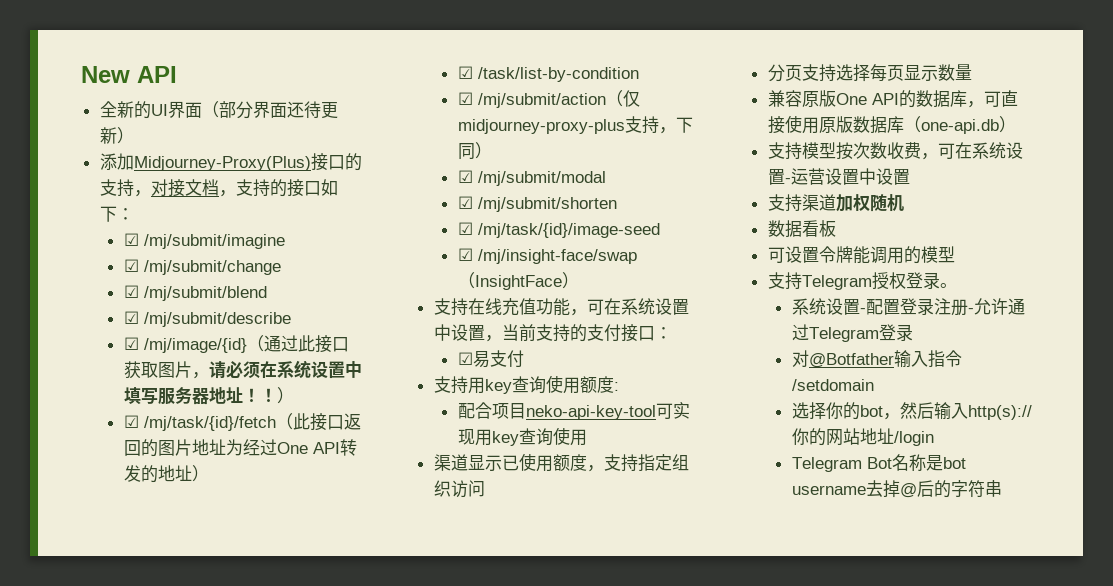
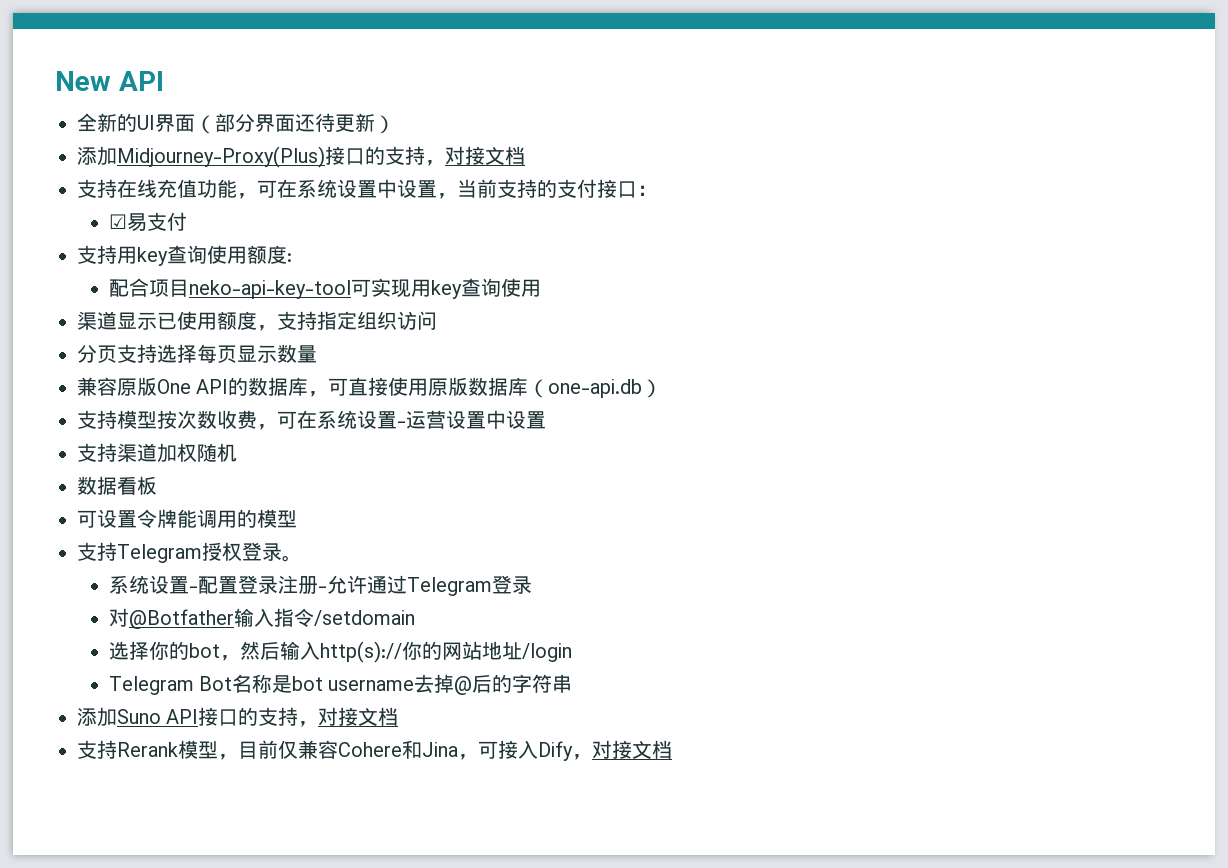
[218,179,338,197] [99,206,134,222] [123,233,285,249] [123,259,281,275] [123,285,267,301] [123,311,291,327] [123,335,349,353] [123,360,362,379] [123,387,294,405] [123,413,361,431] [123,439,357,457] [123,465,209,483] [457,66,639,82] [457,90,640,108] [457,116,693,134] [457,142,492,160] [457,170,606,186] [457,196,617,212] [457,222,660,238] [457,248,637,264] [457,272,579,290] ，支持的接口如下： // ☑ /mj/submit/imagine // ☑ /mj/submit/change // ☑ /mj/submit/blend // ☑ /mj/submit/describe // ☑ /mj/image/{id}（通过此接口获取图片，请必须在系统设置中填写服务器地址！！） // ☑ /mj/task/{id}/fetch（此接口返回的图片地址为经过One API转发的地址） // ☑ /task/list-by-condition // ☑ /mj/submit/action（仅midjourney-proxy-plus支持，下同） // ☑ /mj/submit/modal // ☑ /mj/submit/shorten // ☑ /mj/task/{id}/image-seed // ☑ /mj/insight-face/swap（InsightFace） -> (525, 155) none
(1002, 488) none -> [77,707,399,727] [77,740,672,761] // 添加Suno API接口的支持，对接文档 // 支持Rerank模型，目前仅兼容Cohere和Jina，可接入Dify，对接文档

